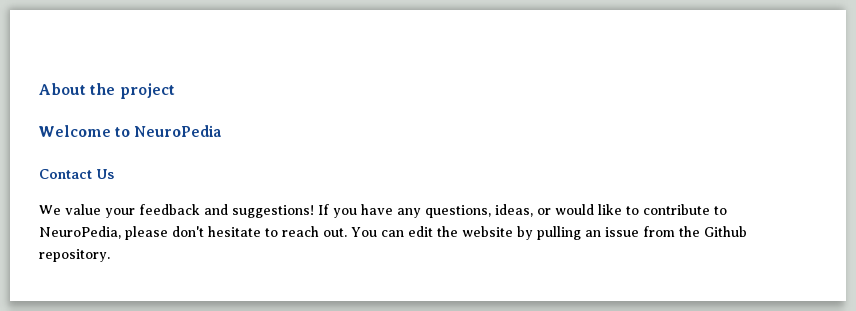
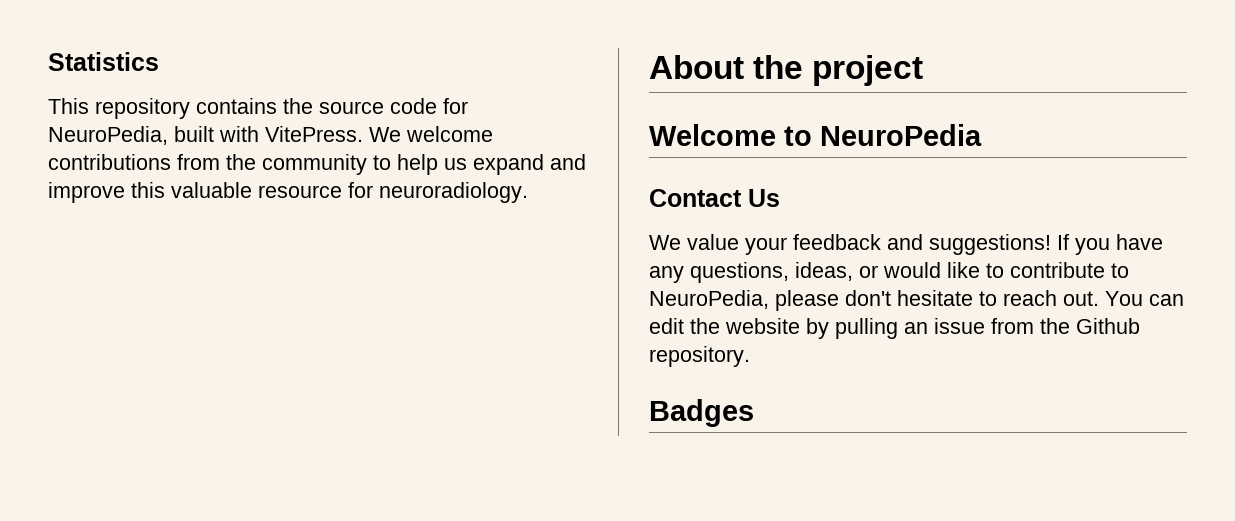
(39, 89) none -> [48,52,159,71] [48,98,468,119] [48,126,493,145] [48,154,586,175] [48,182,528,203] Statistics // This repository contains the source code for NeuroPedia, built with VitePress. We welcome contributions from the community to help us expand and improve this valuable resource for neuroradiology. //
(110, 255) none -> [649,399,754,427] // Badges

